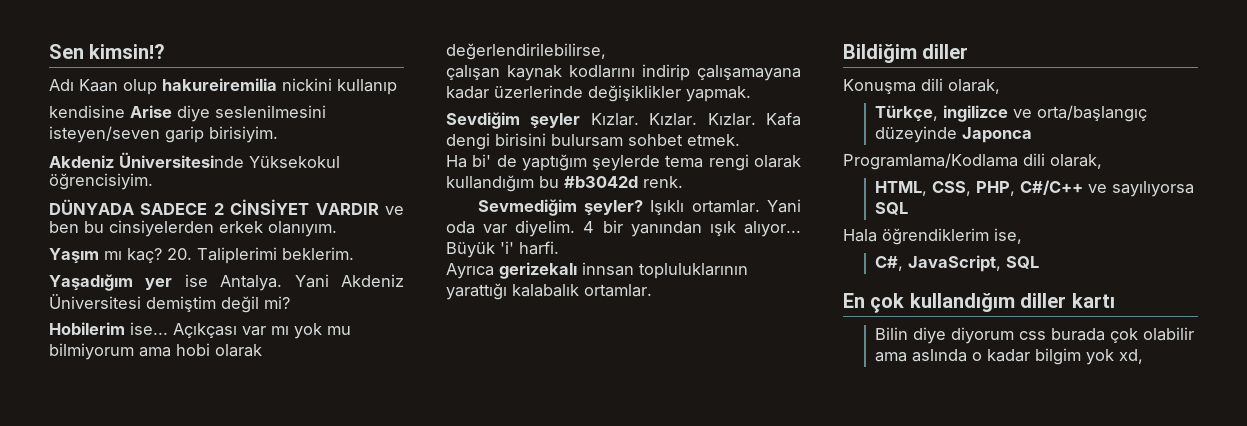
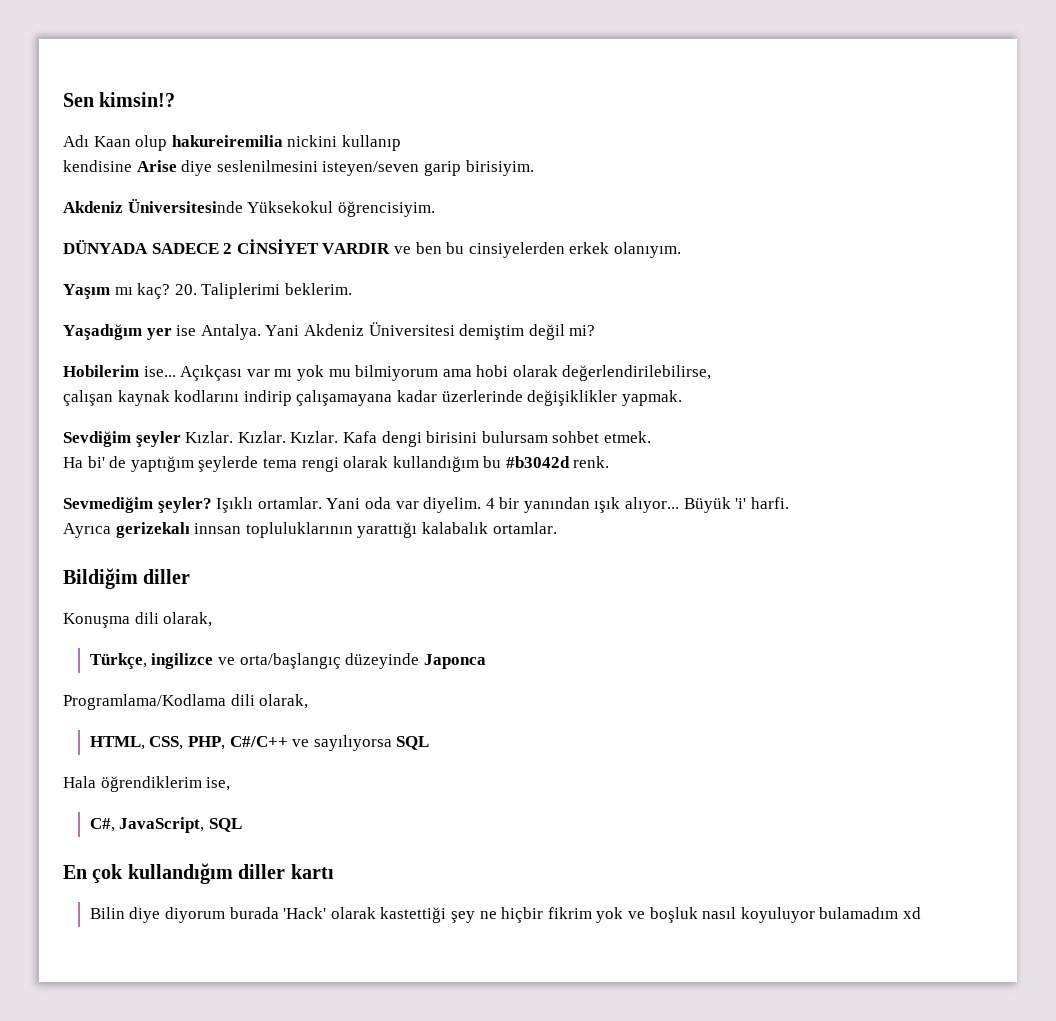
[1019,327,1195,343] [875,348,1144,365] css burada çok olabilir ama aslında o kadar bilgim yok xd, -> [229,907,921,923] burada 'Hack' olarak kastettiği şey ne hiçbir fikrim yok ve boşluk nasıl koyuluyor bulamadım xd

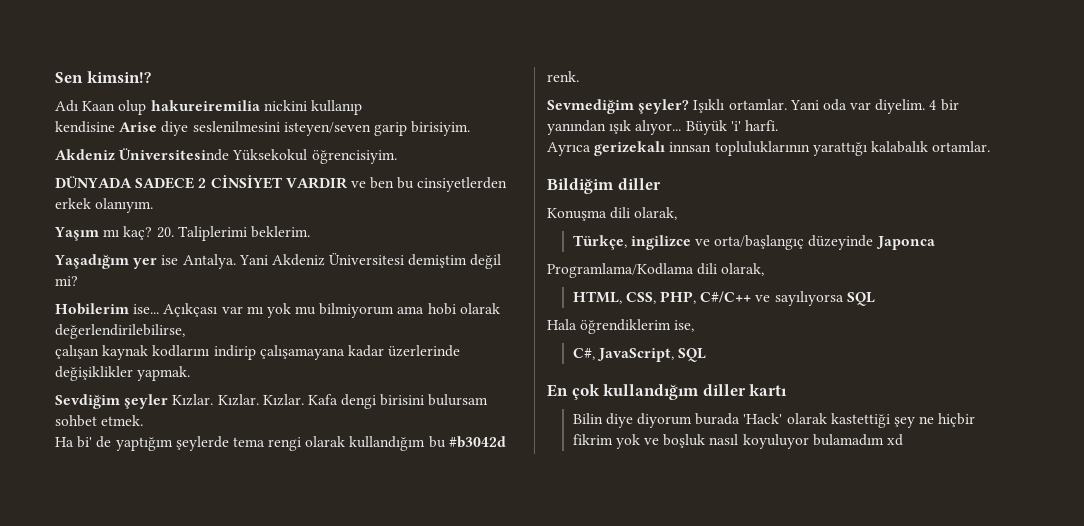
[468,242,565,258] cinsiyelerden -> [417,177,508,192] cinsiyetlerden

